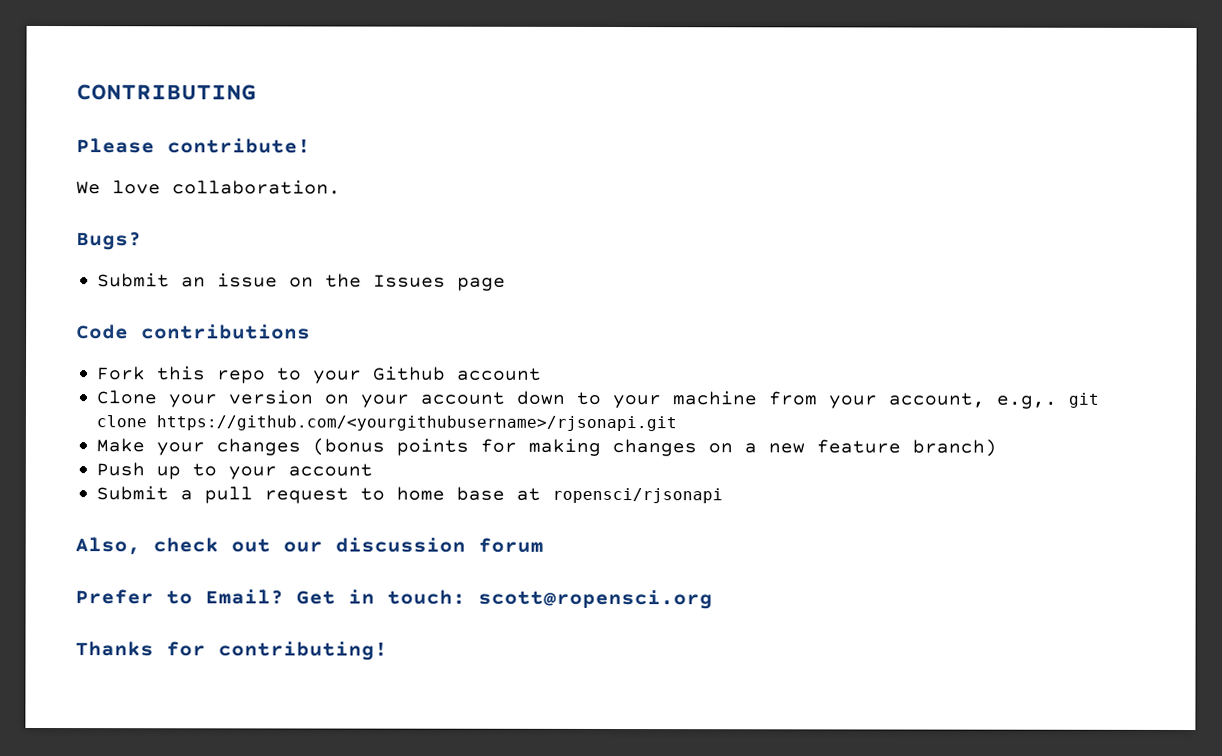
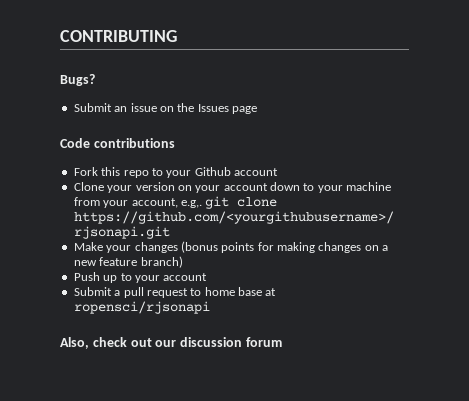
[76,138,311,154] [76,180,341,195] // Please contribute! // We love collaboration. -> (177, 36) none
[75,589,713,610] [75,641,388,661] // Prefer to Email? Get in touch: scott@ropensci.org // Thanks for contributing! -> (282, 342) none

